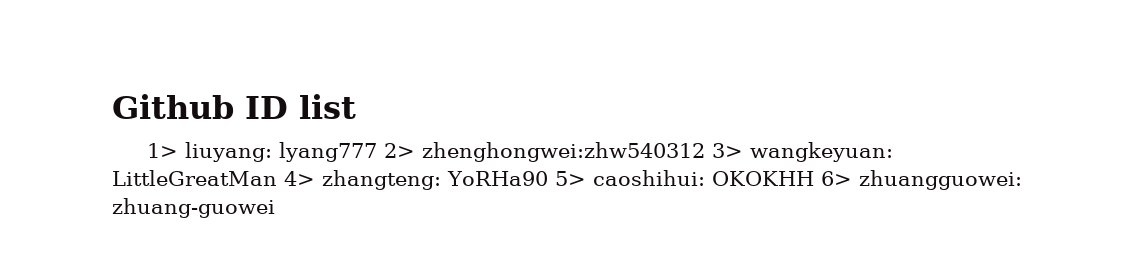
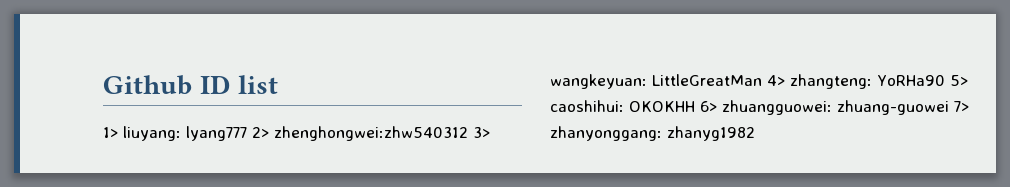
(275, 208) none -> [954,101,969,112] [550,126,755,141] 7> zhanyonggang: zhanyg1982

